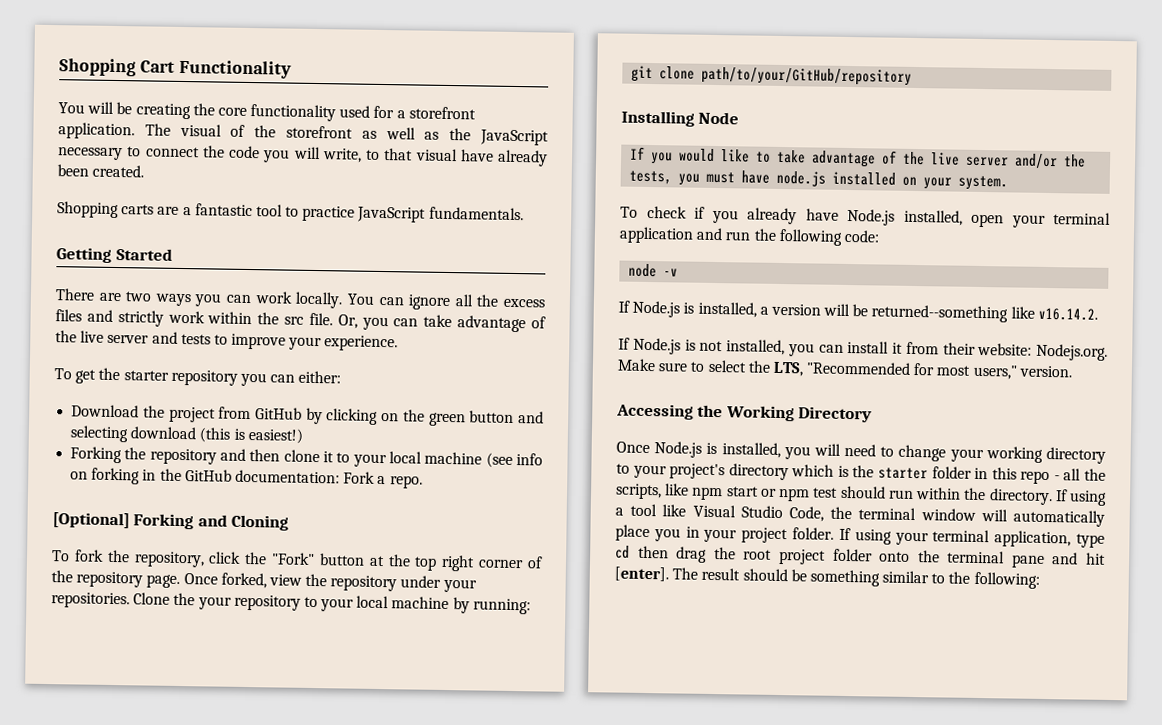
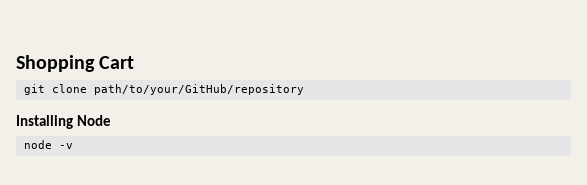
[178,59,292,79] [58,101,476,122] [58,122,549,146] [57,145,548,167] [57,164,145,178] [57,201,524,223] [56,247,173,263] [55,288,546,311] [55,309,547,333] [55,330,399,352] [54,367,342,387] [71,404,545,427] [70,425,303,444] [70,446,543,468] [70,467,423,489] [52,512,290,531] [51,549,544,572] [51,570,477,593] [51,592,531,615] Functionality // You will be creating the core functionality used for a storefront application. The visual of the storefront as well as the JavaScript necessary to connect the code you will write, to that visual have already been created. // Shopping carts are a fantastic tool to practice JavaScript fundamentals. // Getting Started // There are two ways you can work locally. You can ignore all the excess files and strictly work within the src file. Or, you can take advantage of the live server and tests to improve your experience. // To get the starter repository you can either: // Download the project from GitHub by clicking on the green button and selecting download (this is easiest!) // Forking the repository and then clone it to your local machine (see info on forking in the GitHub documentation: Fork a repo. // [Optional] Forking and Cloning // To fork the repository, click the "Fork" button at the top right corner of the repository page. Once forked, view the repository under your repositories. Clone the your repository to your local machine by running: -> (135, 62) none
[630,146,1087,170] [629,170,1009,191] [620,205,1111,228] [619,226,880,246] [628,263,679,278] [618,300,1098,323] [618,337,1108,361] [617,358,1072,380] [616,403,873,423] [616,441,1106,464] [616,463,1106,485] [615,483,1107,506] [615,503,1105,527] [615,524,1105,548] [615,545,1106,568] [614,566,1040,589] If you would like to take advantage of the live server and/or the tests, you must have node.js installed on your system. // To check if you already have Node.js installed, open your terminal application and run the following code: // node -v // If Node.js is installed, a version will be returned--something like v16.14.2. // If Node.js is not installed, you can install it from their website: Nodejs.org. Make sure to select the LTS, "Recommended for most users," version. // Accessing the Working Directory // Once Node.js is installed, you will need to change your working directory to your project's directory which is the starter folder in this repo - all the scripts, like npm start or npm test should run within the directory. If using a tool like Visual Studio Code, the terminal window will automatically place you in your project folder. If using your terminal application, type cd then drag the root project folder onto the terminal pane and hit [enter]. The result should be something similar to the following: -> [23,140,73,149] node -v

